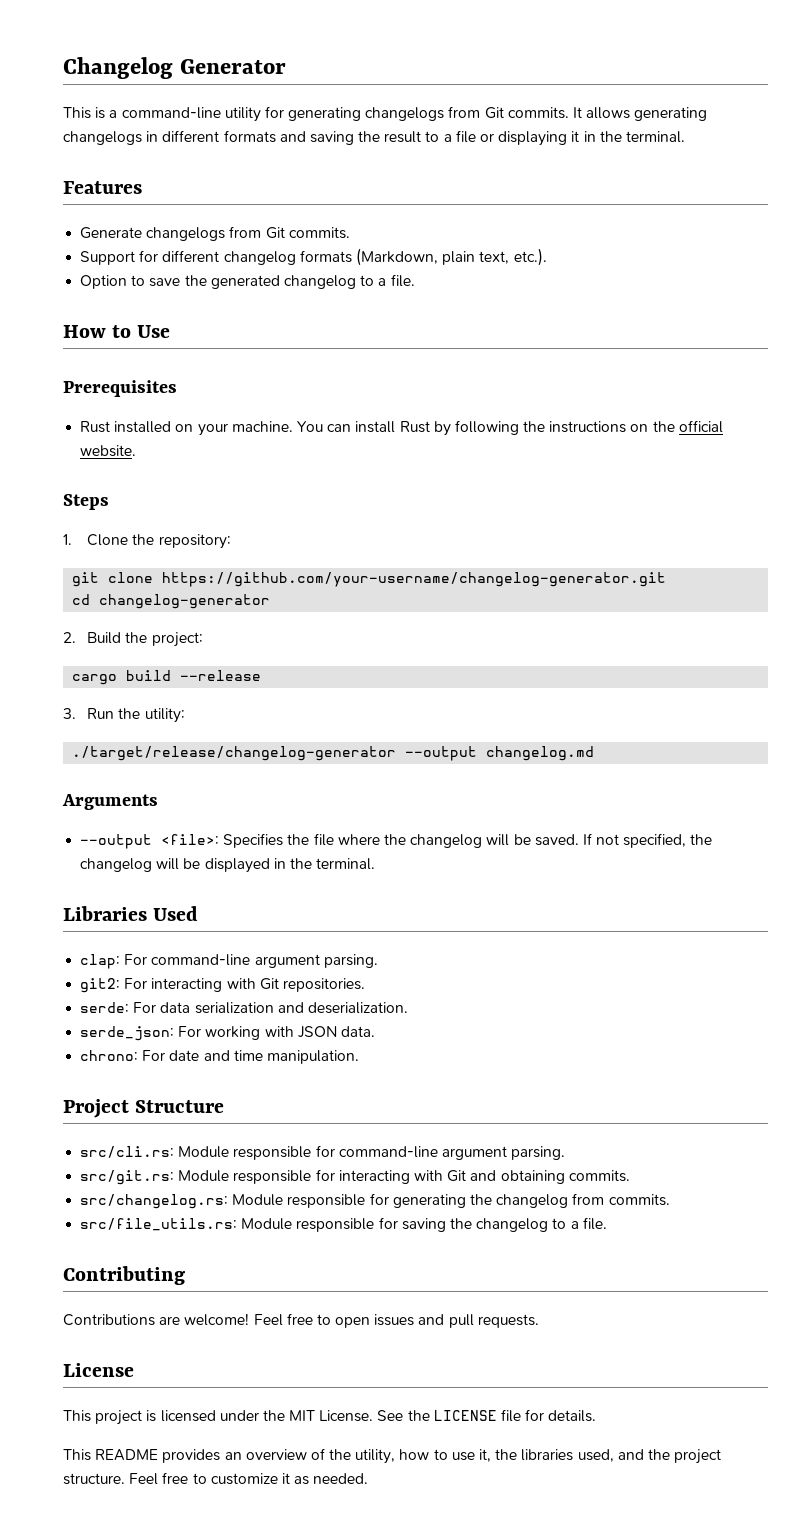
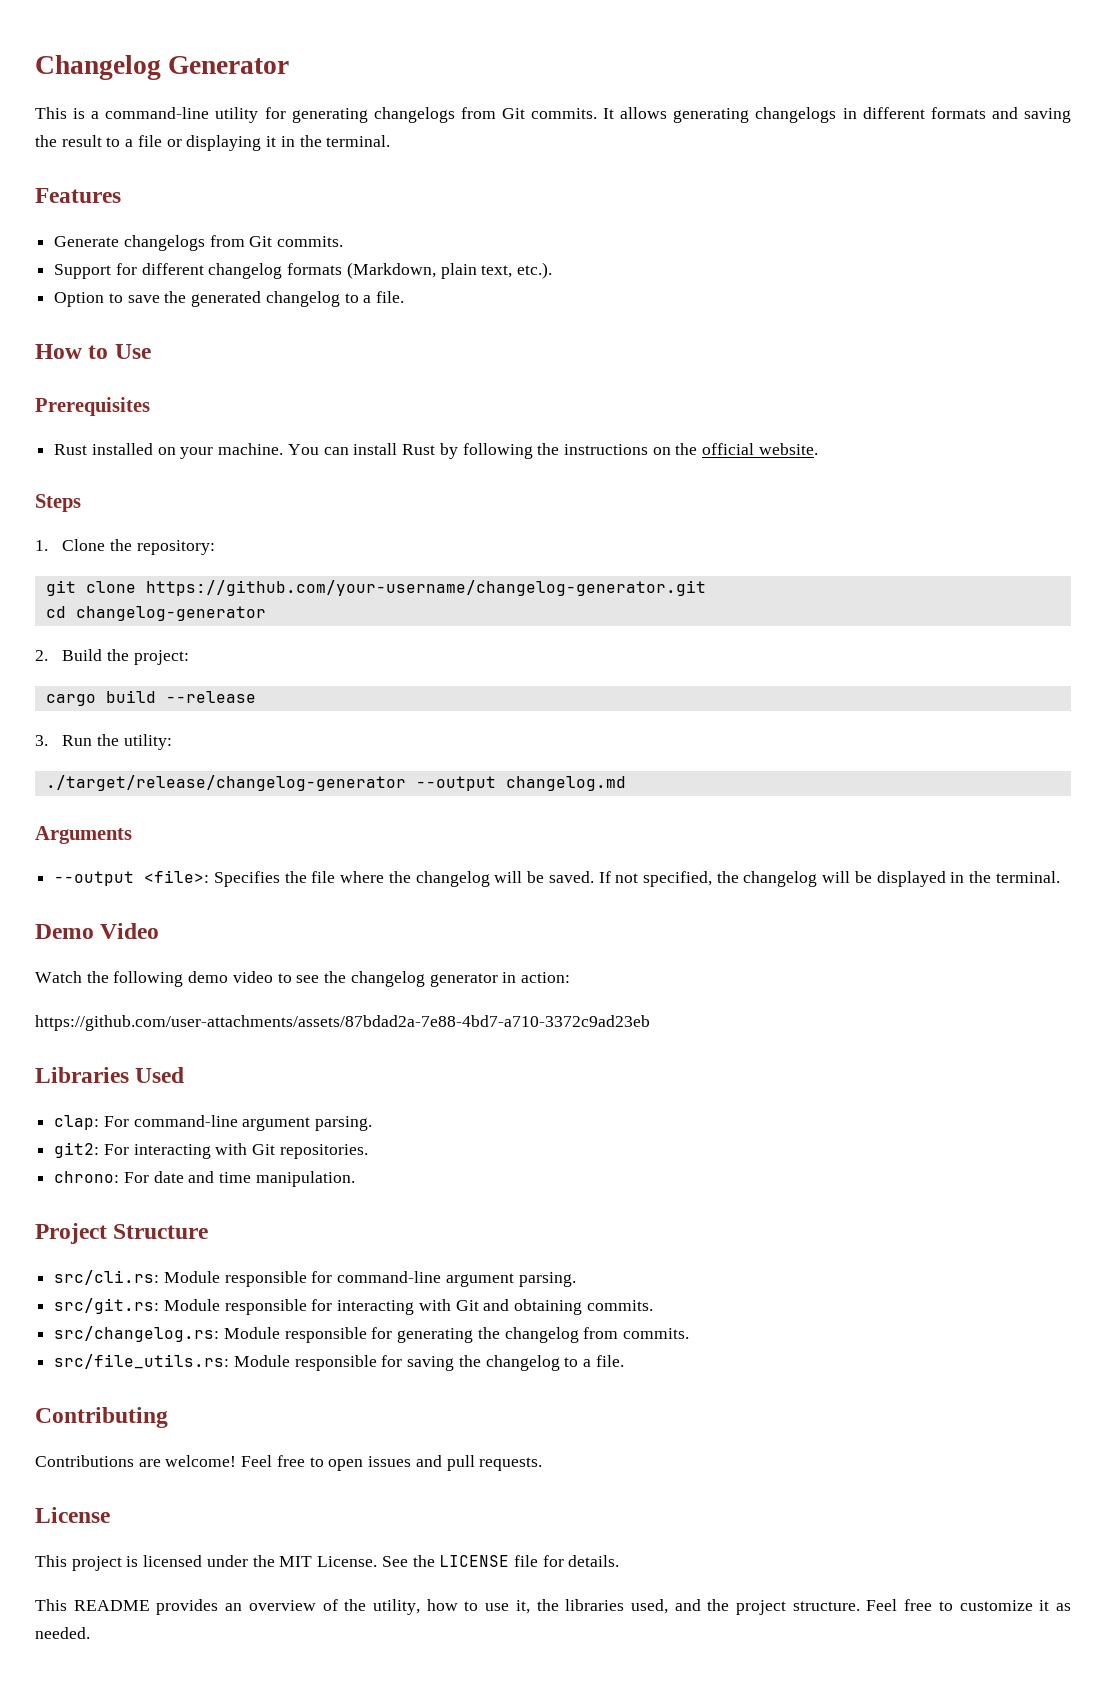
(376, 864) none -> [35,923,160,939] [35,971,570,987] [35,1015,650,1031] // Demo Video // Watch the following demo video to see the changelog generator in action: // https://github.com/user-attachments/assets/87bdad2a-7e88-4bd7-a710-3372c9ad23eb
[80,1002,408,1014] [80,1026,375,1041] // serde: For data serialization and deserialization. // serde_json: For working with JSON data. -> (368, 1151) none

